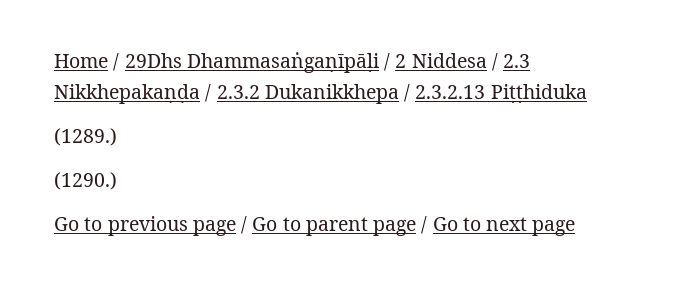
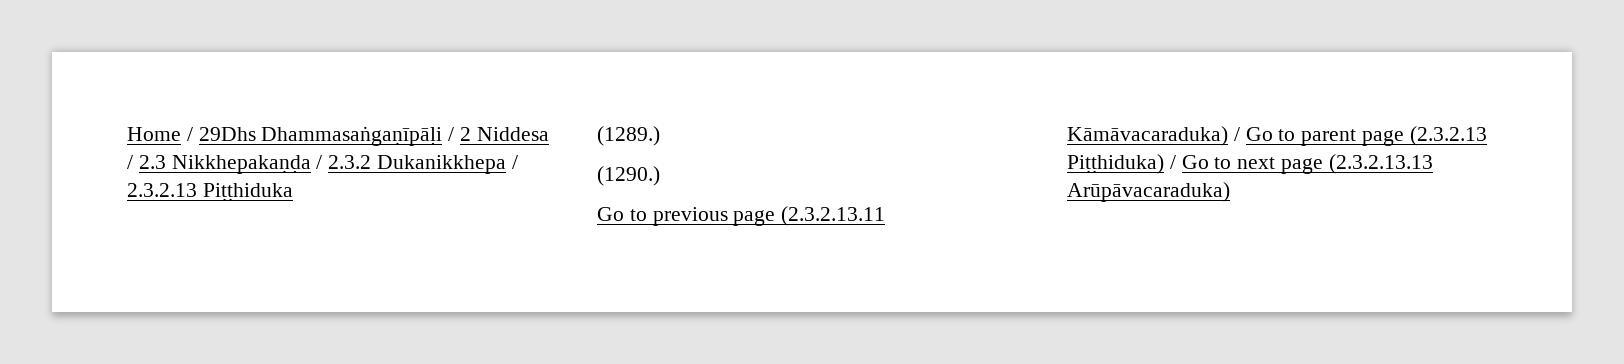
(236, 228) none -> [781,206,886,226] [1067,126,1228,146] (2.3.2.13.11 Kāmāvacaraduka)
(417, 228) none -> [1409,126,1487,146] [1067,154,1164,174] (2.3.2.13 Piṭṭhiduka)
(576, 228) none -> [1328,154,1433,174] [1067,182,1230,202] (2.3.2.13.13 Arūpāvacaraduka)

